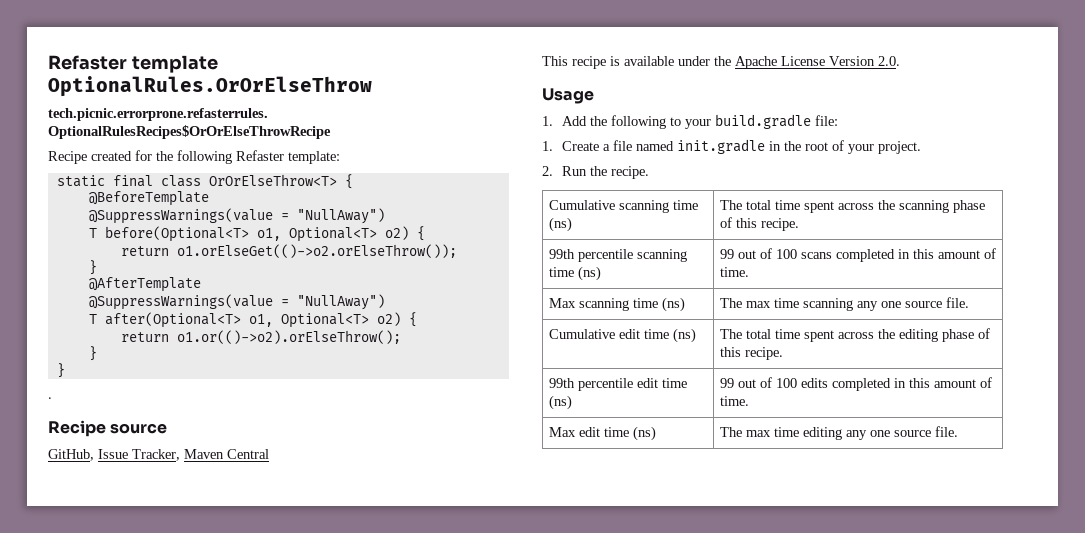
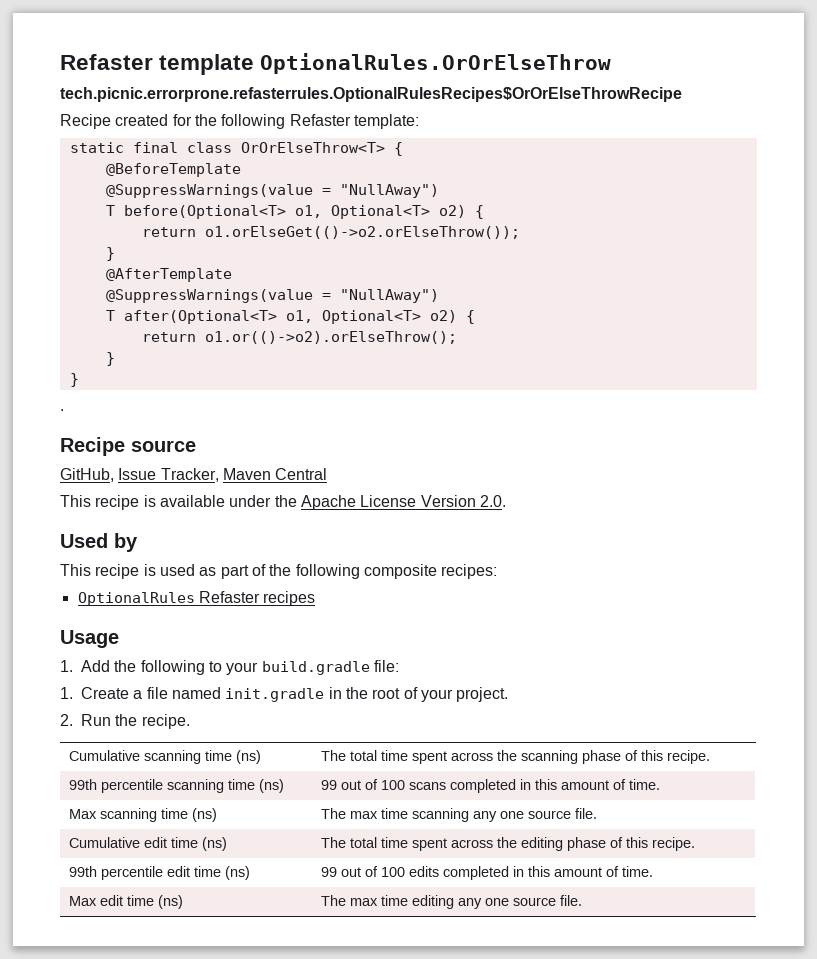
(900, 61) none -> [60,533,138,552] [60,564,498,579] [77,591,316,606] // Used by // This recipe is used as part of the following composite recipes: // OptionalRules Refaster recipes

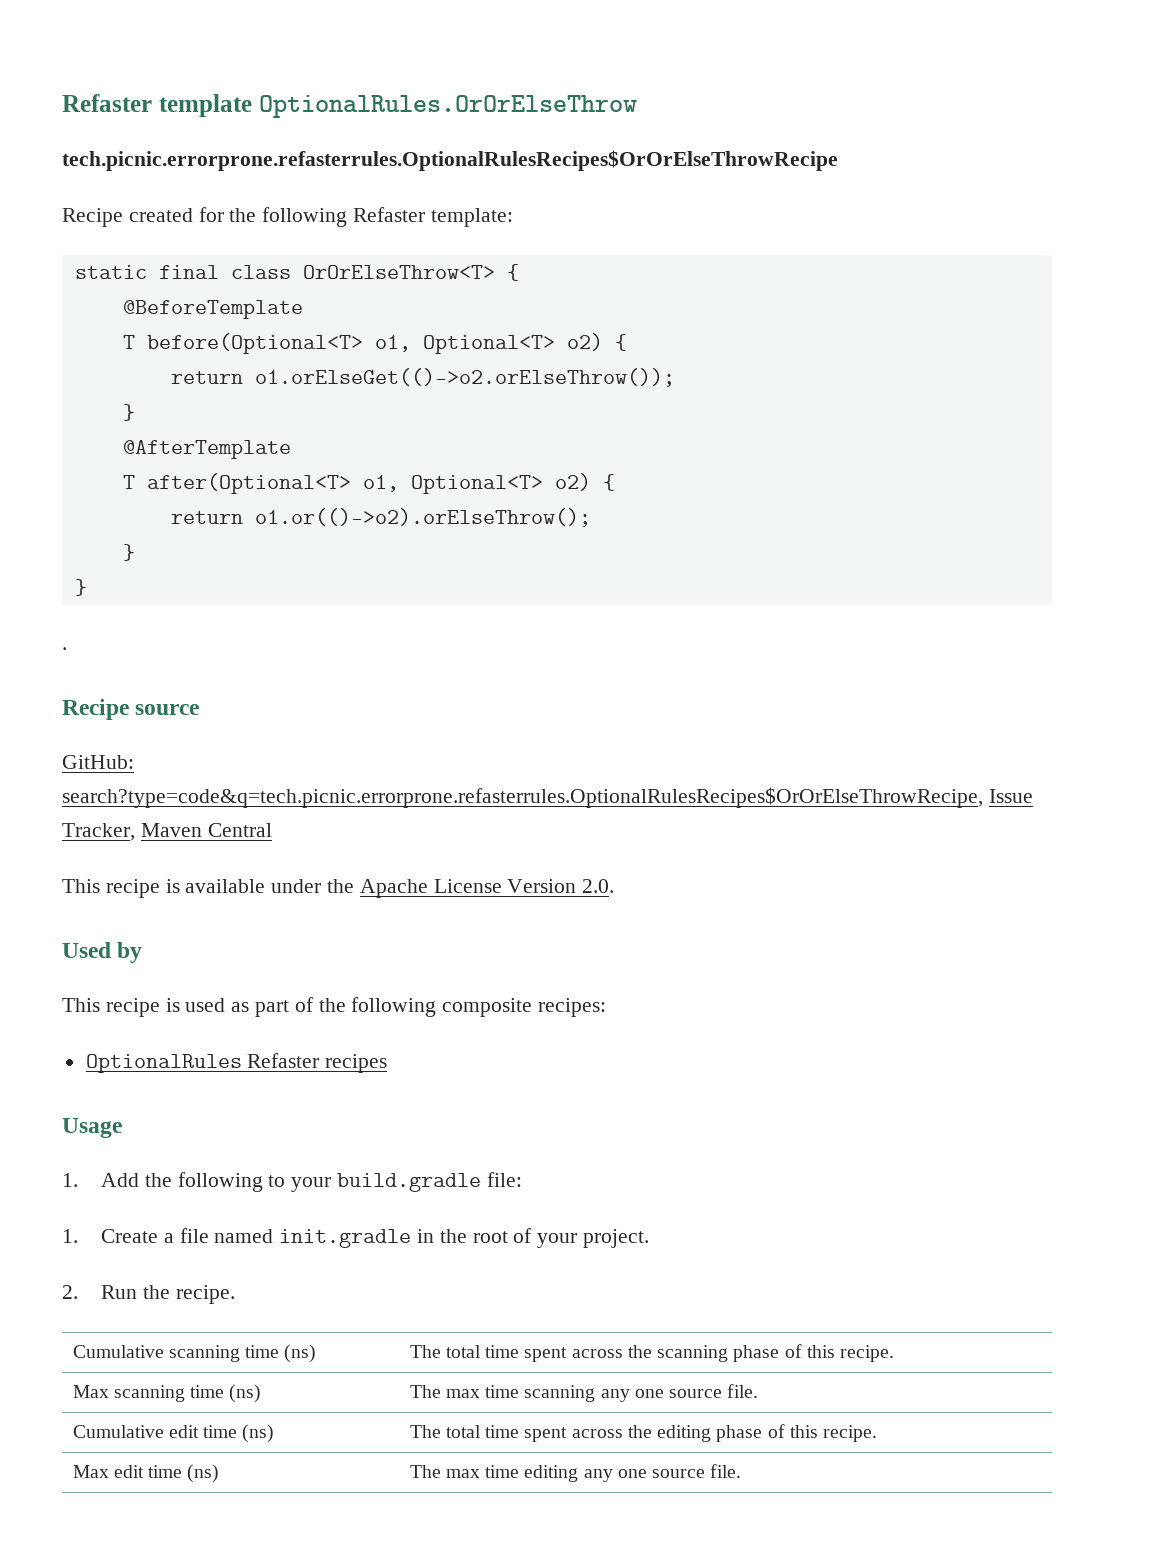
[105,184,439,198] // @SuppressWarnings(value = "NullAway") -> (303, 309) none
[105,289,439,303] // @SuppressWarnings(value = "NullAway") -> (291, 449) none
[60,468,114,482] GitHub, -> [62,755,134,769] [62,787,983,808] GitHub: search?type=code&q=tech.picnic.errorprone.refasterrules.OptionalRulesRecipes$OrOrElseThrowRecipe,
[69,779,285,793] [321,779,661,793] // 99th percentile scanning time (ns) | 99 out of 100 scans completed in this amount of time. -> (895, 1353) none
[69,866,251,880] [321,866,654,880] // 99th percentile edit time (ns) | 99 out of 100 edits completed in this amount of time. -> (878, 1433) none

